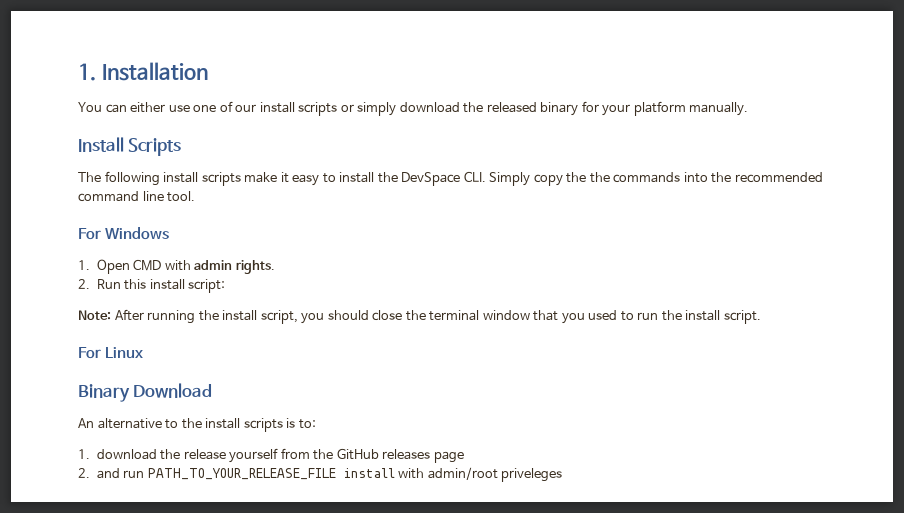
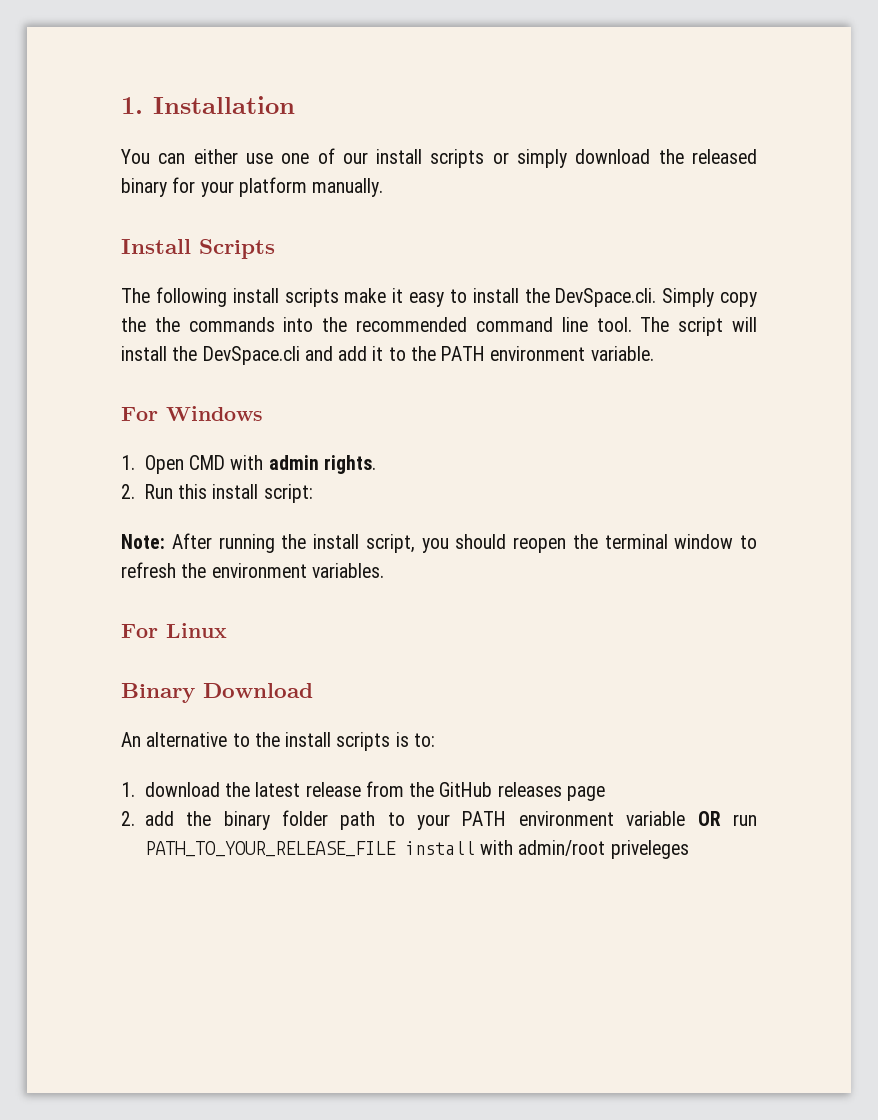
[401,171,486,186] DevSpace CLI. -> [555,288,657,307] DevSpace.cli.
(196, 196) none -> [640,317,758,336] [121,346,654,365] The script will install the DevSpace.cli and add it to the PATH environment variable.
[372,310,403,321] close -> [513,537,566,553] reopen
[533,310,761,324] that you used to run the install script. -> [740,535,757,549] [121,562,384,578] to refresh the environment variables.
[183,448,279,463] release yourself -> [255,782,361,797] latest release
[96,468,120,479] and -> [144,810,721,830] add the binary folder path to your PATH environment variable OR

